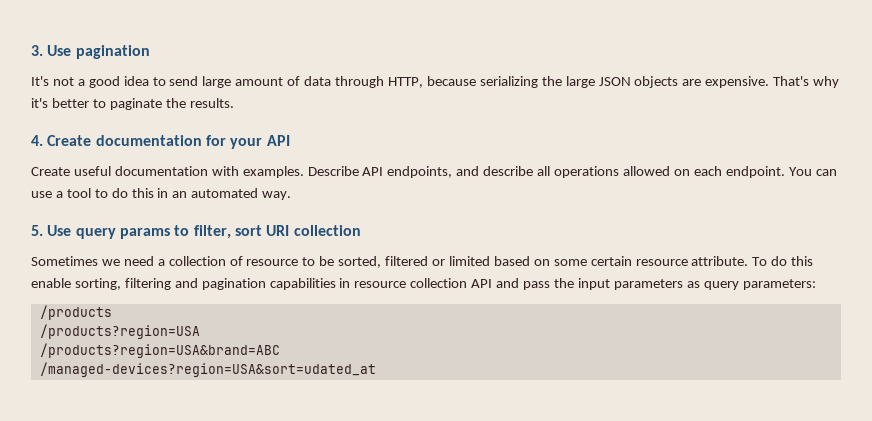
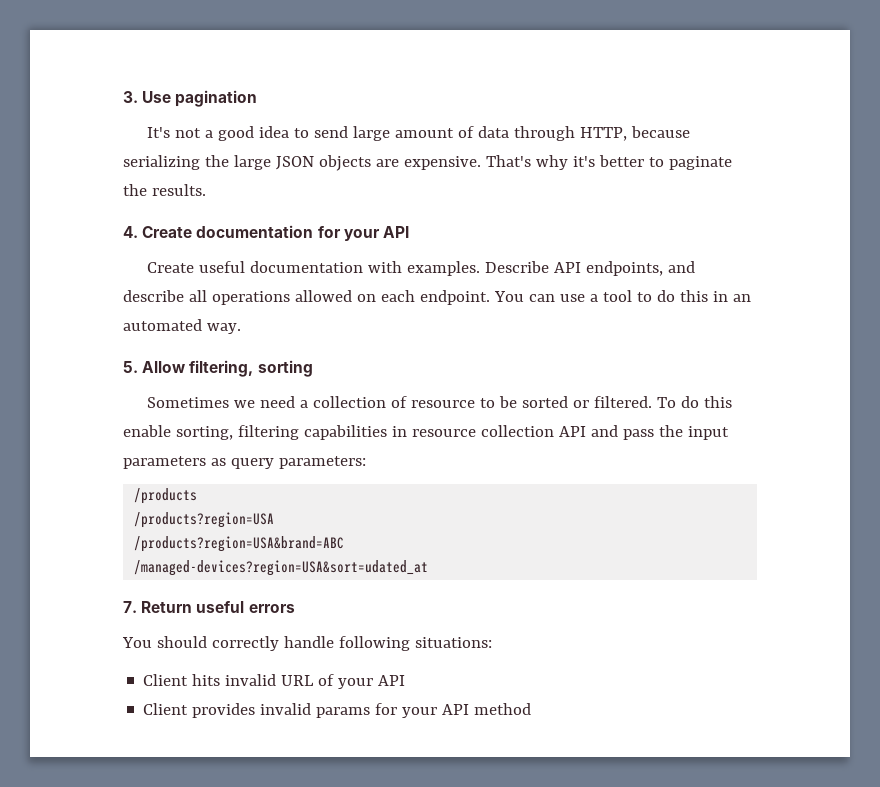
[47,225,361,239] Use query params to filter, sort URI collection -> [142,360,313,377] Allow filtering, sorting
[338,256,749,268] sorted, filtered or limited based on some certain resource attribute. -> [522,396,653,408] sorted or filtered.
[174,278,266,290] and pagination -> (299, 432) none
(376, 369) none -> [123,601,295,613] [122,636,492,651] [143,674,406,689] [143,703,532,718] // 7. Return useful errors // You should correctly handle following situations: // Client hits invalid URL of your API // Client provides invalid params for your API method

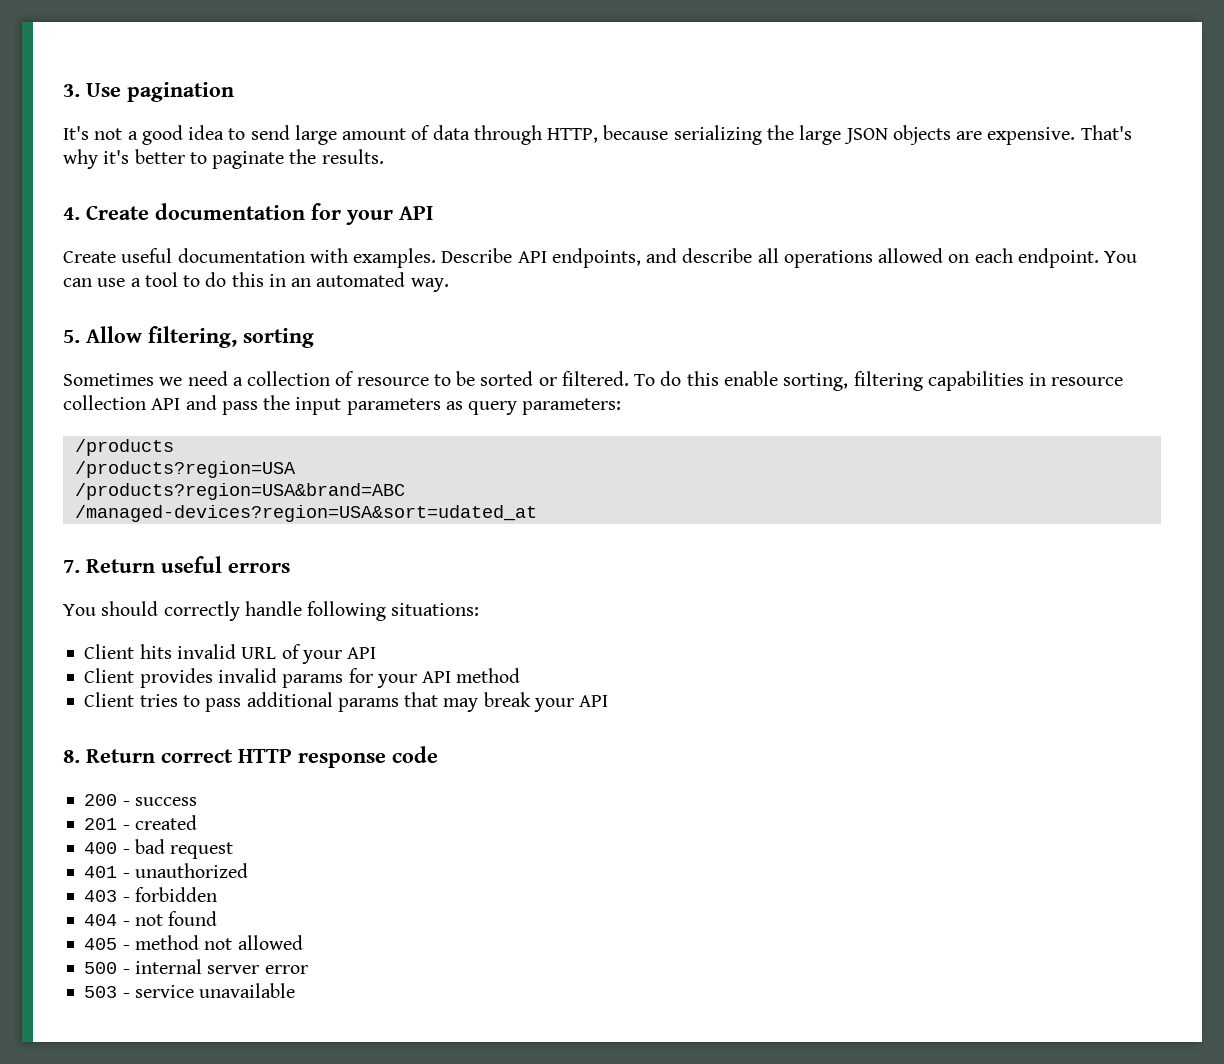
(532, 709) none -> [84,692,609,712] [63,746,438,768] [84,794,197,806] [84,815,197,830] [84,839,234,859] [84,863,248,878] [84,887,217,902] [84,911,218,926] [84,935,303,950] [84,959,308,974] [84,983,296,998] // Client tries to pass additional params that may break your API // 8. Return correct HTTP response code // 200 - success // 201 - created // 400 - bad request // 401 - unauthorized // 403 - forbidden // 404 - not found // 405 - method not allowed // 500 - internal server error // 503 - service unavailable

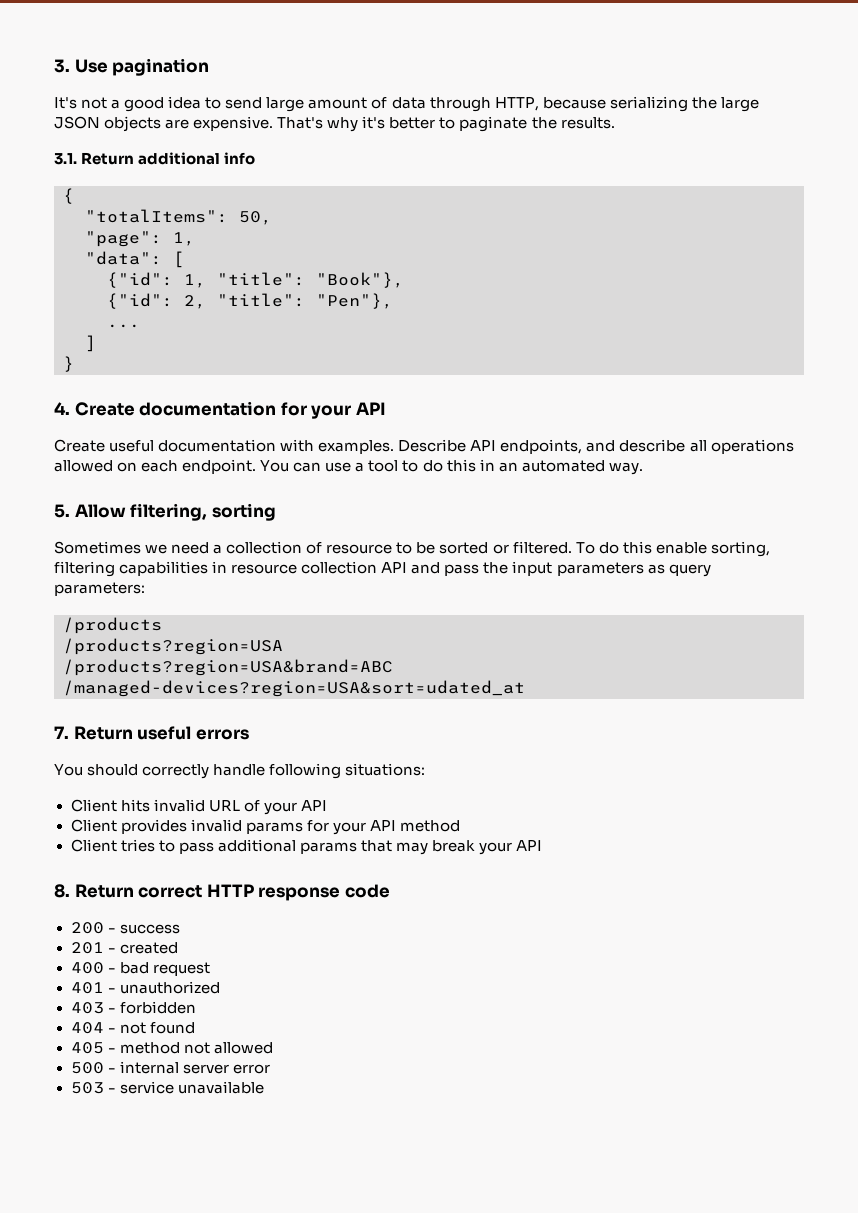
(384, 156) none -> [54,152,256,165] [63,188,74,204] [85,209,272,225] [85,231,195,247] [85,251,184,268] [107,272,404,288] [107,293,393,309] [107,324,140,328] [85,335,96,352] [63,356,74,372] // 3.1. Return additional info // { // "totalItems": 50, // "page": 1, // "data": [ // {"id": 1, "title": "Book"}, // {"id": 2, "title": "Pen"}, // ... // ] // }

